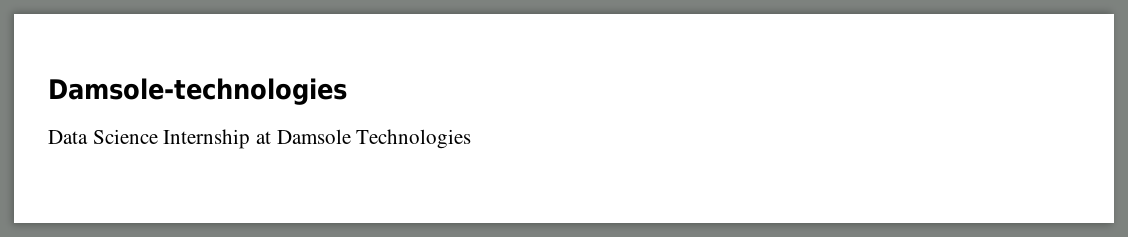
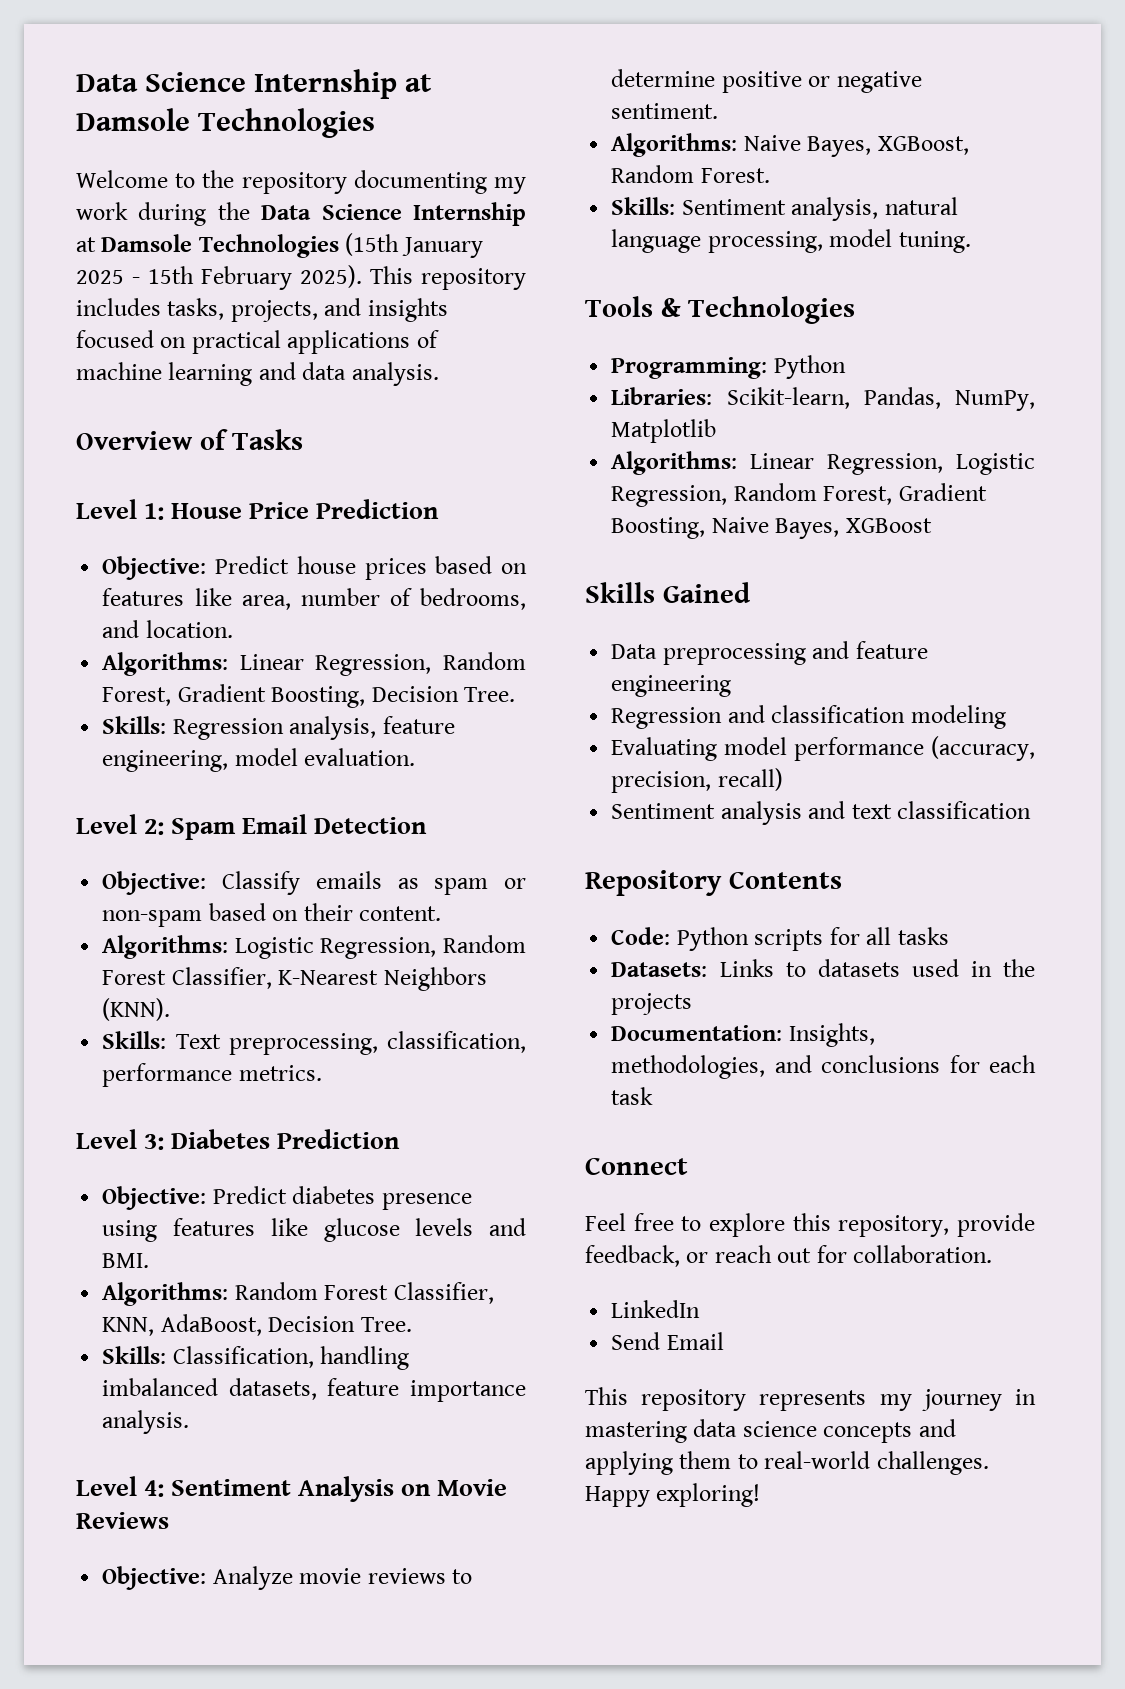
[48,78,347,105] [48,129,472,149] Damsole-technologies // Data Science Internship at Damsole Technologies -> [76,69,433,99] [76,108,376,138] [76,170,526,194] [76,202,526,226] [76,233,483,258] [76,265,526,290] [76,298,448,322] [76,330,439,354] [76,362,439,386] [76,429,304,450] [76,499,440,520] [102,556,528,580] [102,588,526,610] [102,620,233,638] [102,652,526,676] [102,684,516,708] [102,716,455,740] [102,748,416,772] [76,814,428,840] [102,871,527,895] [102,903,442,927] [102,935,526,959] [102,967,487,991] [102,998,171,1021] [102,1031,526,1055] [102,1063,322,1087] [76,1129,401,1150] [102,1186,472,1210] [102,1218,526,1242] [102,1253,150,1268] [102,1282,494,1306] [102,1314,412,1336] [102,1346,410,1370] [102,1378,526,1402] [102,1410,190,1434] [76,1476,508,1502] [76,1512,169,1529] [102,1566,473,1590] [611,69,922,93] [611,103,719,119] [611,133,969,157] [611,165,770,183] [611,197,958,221] [611,229,971,253] [585,296,856,324] [611,355,846,379] [611,387,1035,411] [611,419,717,443] [611,451,1035,475] [611,483,987,507] [611,517,932,539] [585,582,751,603] [611,641,928,665] [611,675,732,697] [611,705,1006,729] [611,736,1035,761] [611,768,783,793] [611,801,1032,825] [585,870,842,896] [611,927,949,951] [611,959,1035,977] [611,993,693,1015] [611,1023,875,1047] [611,1055,1036,1079] [611,1087,654,1105] [585,1157,688,1175] [585,1213,1035,1237] [585,1245,993,1267] [611,1300,701,1318] [611,1332,724,1350] [585,1387,1036,1411] [585,1419,956,1443] [585,1451,989,1475] [585,1483,761,1507] Data Science Internship at Damsole Technologies // Welcome to the repository documenting my work during the Data Science Internship at Damsole Technologies (15th January 2025 - 15th February 2025). This repository includes tasks, projects, and insights focused on practical applications of machine learning and data analysis. // Overview of Tasks // Level 1: House Price Prediction // Objective: Predict house prices based on features like area, number of bedrooms, and location. // Algorithms: Linear Regression, Random Forest, Gradient Boosting, Decision Tree. // Skills: Regression analysis, feature engineering, model evaluation. // Level 2: Spam Email Detection // Objective: Classify emails as spam or non-spam based on their content. // Algorithms: Logistic Regression, Random Forest Classifier, K-Nearest Neighbors (KNN). // Skills: Text preprocessing, classification, performance metrics. // Level 3: Diabetes Prediction // Objective: Predict diabetes presence using features like glucose levels and BMI. // Algorithms: Random Forest Classifier, KNN, AdaBoost, Decision Tree. // Skills: Classification, handling imbalanced datasets, feature importance analysis. // Level 4: Sentiment Analysis on Movie Reviews // Objective: Analyze movie reviews to determine positive or negative sentiment. // Algorithms: Naive Bayes, XGBoost, Random Forest. // Skills: Sentiment analysis, natural language processing, model tuning. // Tools & Technologies // Programming: Python // Libraries: Scikit-learn, Pandas, NumPy, Matplotlib // Algorithms: Linear Regression, Logistic Regression, Random Forest, Gradient Boosting, Naive Bayes, XGBoost // Skills Gained // Data preprocessing and feature engineering // Regression and classification modeling // Evaluating model performance (accuracy, precision, recall) // Sentiment analysis and text classification // Repository Contents // Code: Python scripts for all tasks // Datasets: Links to datasets used in the projects // Documentation: Insights, methodologies, and conclusions for each task // Connect // Feel free to explore this repository, provide feedback, or reach out for collaboration. // LinkedIn // Send Email // This repository represents my journey in mastering data science concepts and applying them to real-world challenges. Happy exploring!

